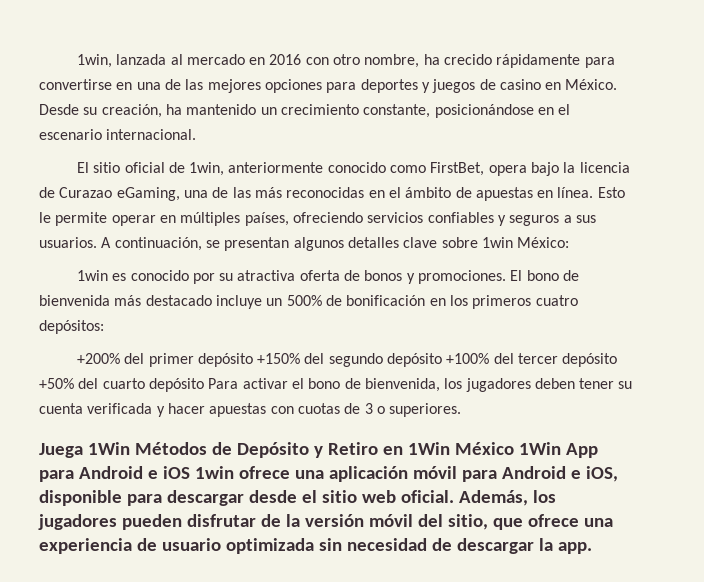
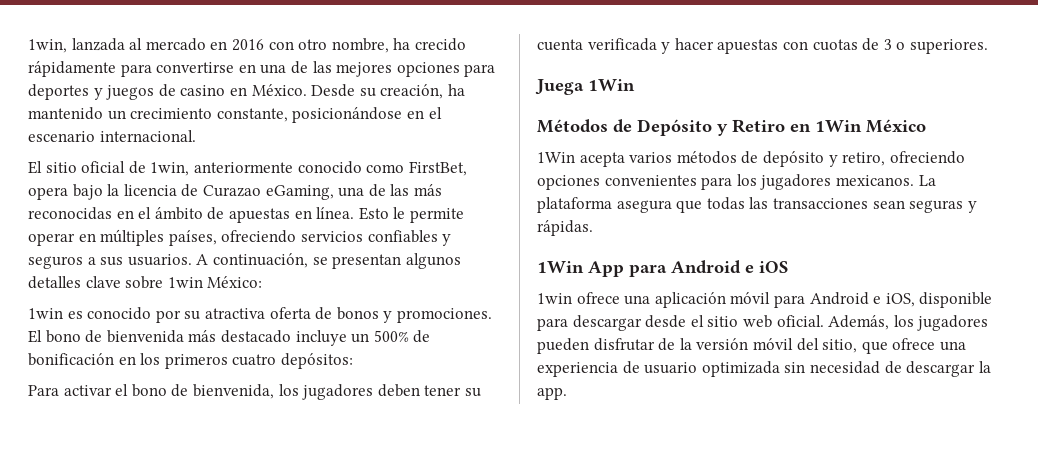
[76,353,618,367] [39,378,204,392] +200% del primer depósito +150% del segundo depósito +100% del tercer depósito +50% del cuarto depósito -> (353, 361) none
(130, 448) none -> (635, 85) //
(514, 448) none -> [537,151,965,167] [537,174,936,190] [537,197,977,213] [537,220,593,236] // 1Win acepta varios métodos de depósito y retiro, ofreciendo opciones convenientes para los jugadores mexicanos. La plataforma asegura que todas las transacciones sean seguras y rápidas. //
(190, 472) none -> (788, 267) //

